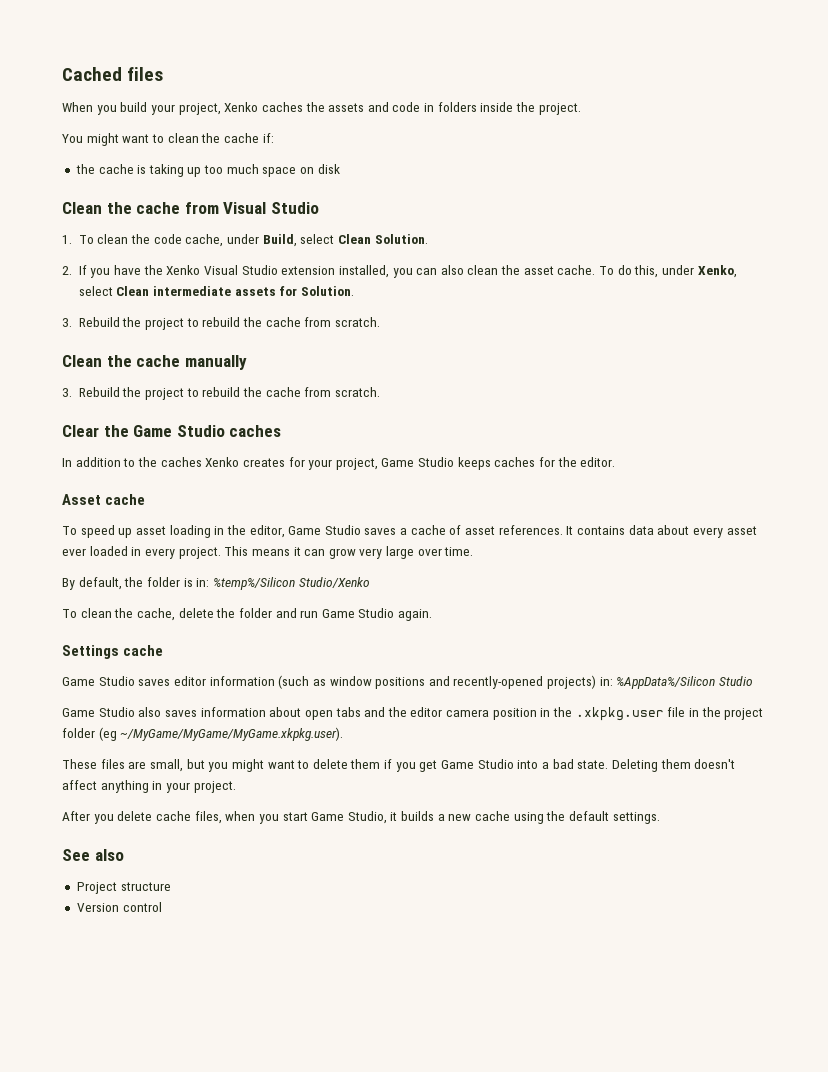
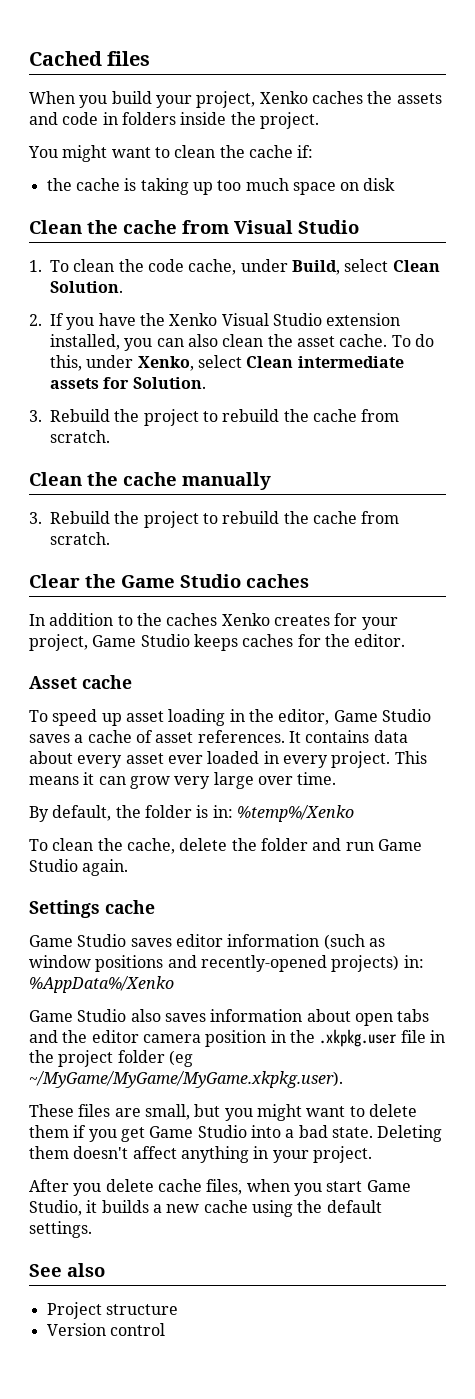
[212,577,370,590] %temp%/Silicon Studio/Xenko -> [236,805,354,822] %temp%/Xenko
[616,676,754,689] %AppData%/Silicon Studio -> [29,976,174,993] %AppData%/Xenko

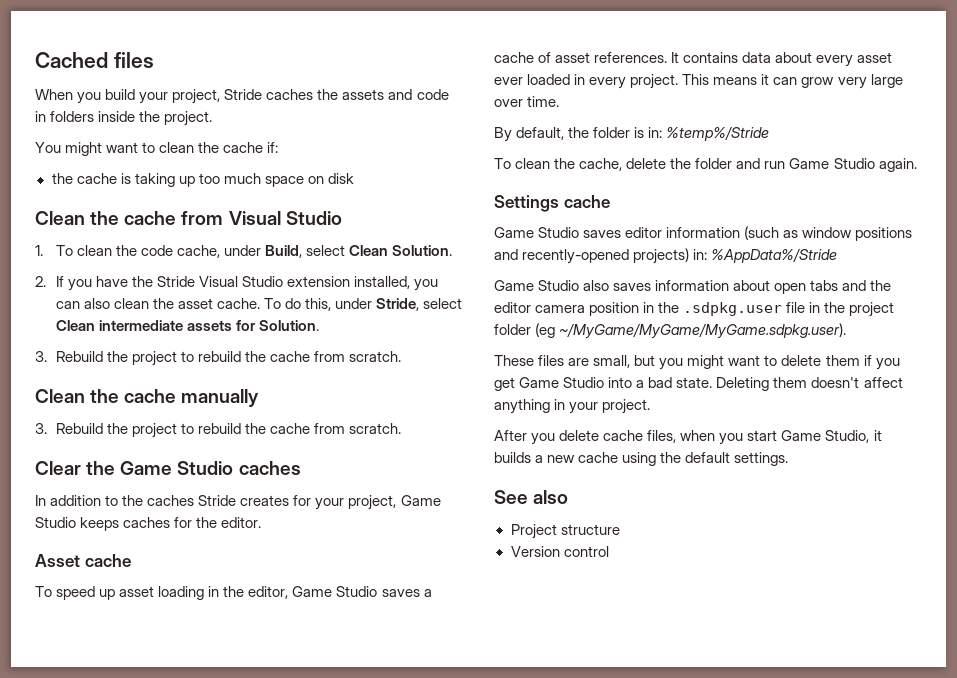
[259,91,308,104] Xenko -> [224,89,263,100] Stride
[169,313,218,326] Xenko -> [156,276,195,287] Stride
[137,356,194,371] Xenko, -> [376,298,420,311] Stride,
[221,613,270,626] Xenko -> [198,495,237,506] Stride
[236,805,354,822] %temp%/Xenko -> [666,126,770,141] %temp%/Stride
[29,976,174,993] %AppData%/Xenko -> [711,248,838,263] %AppData%/Stride
[319,1029,398,1047] .xkpkg.user -> [683,302,783,316] .sdpkg.user
[29,1071,343,1088] ~/MyGame/MyGame/MyGame.xkpkg.user). -> [559,323,847,339] ~/MyGame/MyGame/MyGame.sdpkg.user).

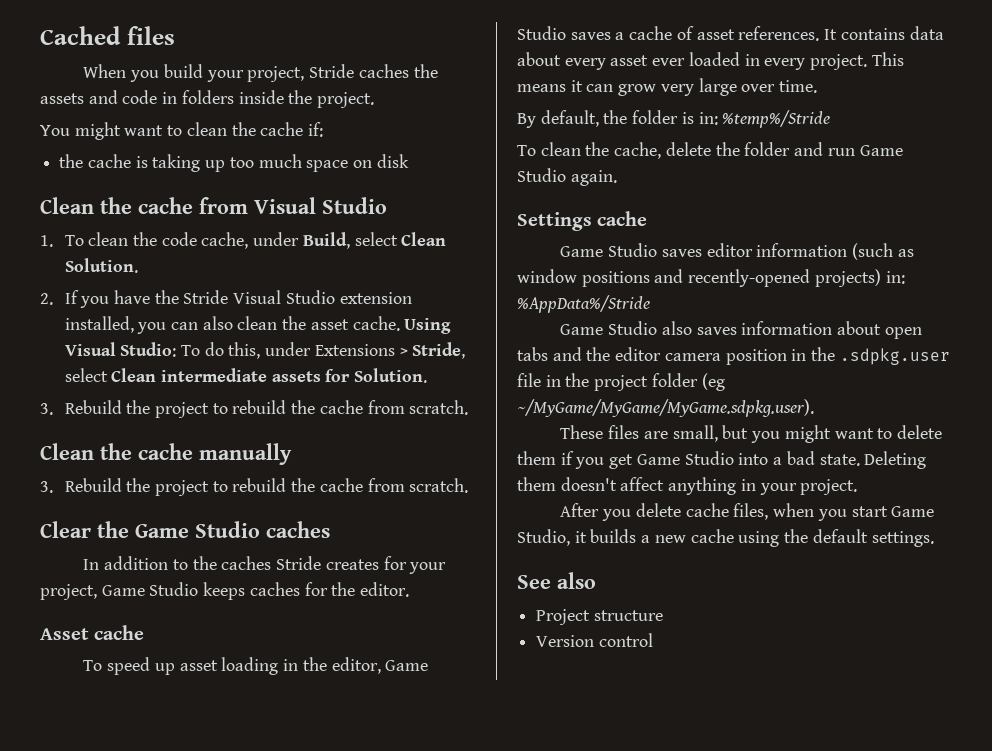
(260, 303) none -> [404,318,452,334] [64,342,177,357] Using Visual Studio:
(373, 303) none -> [314,344,408,356] Extensions >

